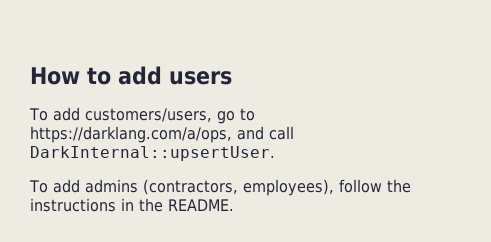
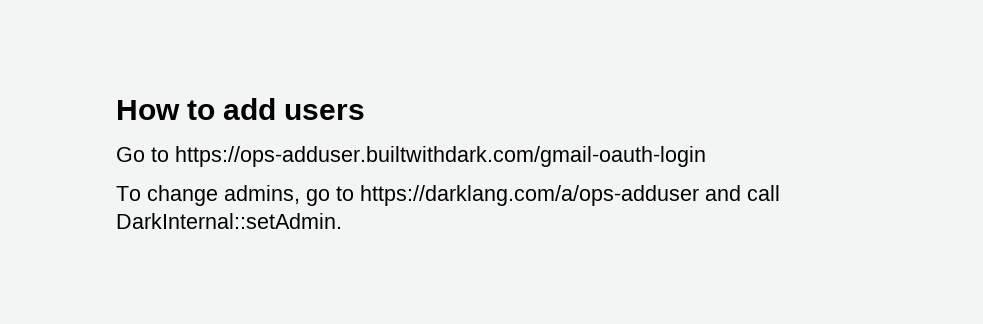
[29,107,212,122] // To add customers/users, -> [116,146,706,167] [116,185,300,206] // Go to https://ops-adduser.builtwithdark.com/gmail-oauth-login // To change admins,
[30,126,232,143] https://darklang.com/a/ops, -> [360,185,699,206] https://darklang.com/a/ops-adduser
[30,146,275,161] [29,179,411,196] [30,198,234,212] DarkInternal::upsertUser. // To add admins (contractors, employees), follow the instructions in the README. -> [116,213,342,229] DarkInternal::setAdmin.

